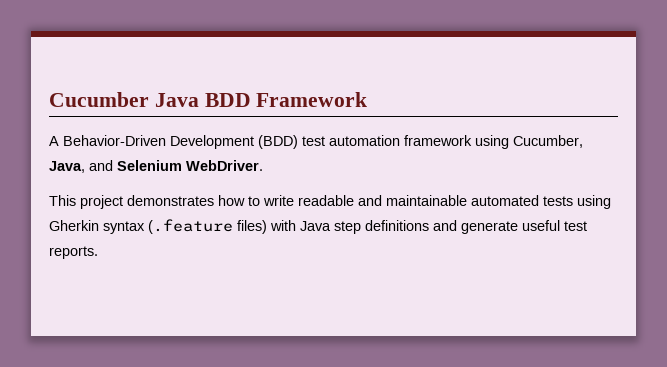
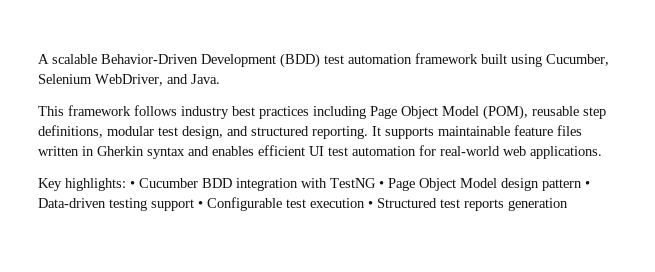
[49,92,368,107] [49,136,59,146] Cucumber Java BDD Framework // A -> [38,54,97,64] A scalable
(472, 140) none -> [481,54,507,64] built
[49,160,263,173] [49,195,611,209] [49,219,587,234] [49,246,98,259] Java, and Selenium WebDriver. // This project demonstrates how to write readable and maintainable automated tests using Gherkin syntax (.feature files) with Java step definitions and generate useful test reports. -> [38,74,220,86] [38,105,606,120] [38,125,582,139] [38,145,602,159] [38,178,590,191] [38,197,568,211] Selenium WebDriver, and Java. // This framework follows industry best practices including Page Object Model (POM), reusable step definitions, modular test design, and structured reporting. It supports maintainable feature files written in Gherkin syntax and enables efficient UI test automation for real-world web applications. // Key highlights: • Cucumber BDD integration with TestNG • Page Object Model design pattern • Data-driven testing support • Configurable test execution • Structured test reports generation

